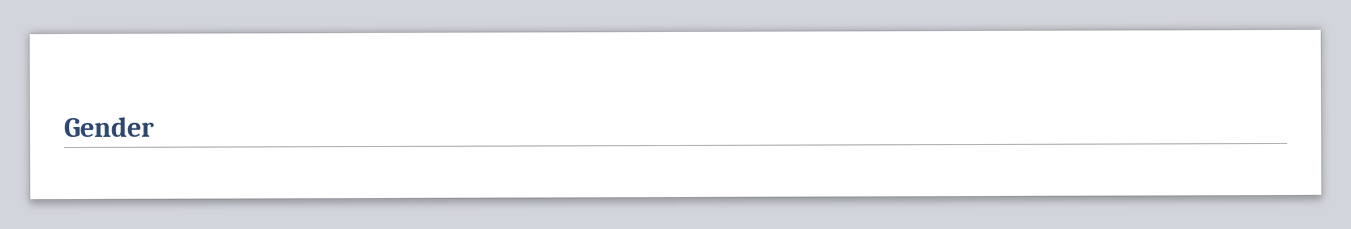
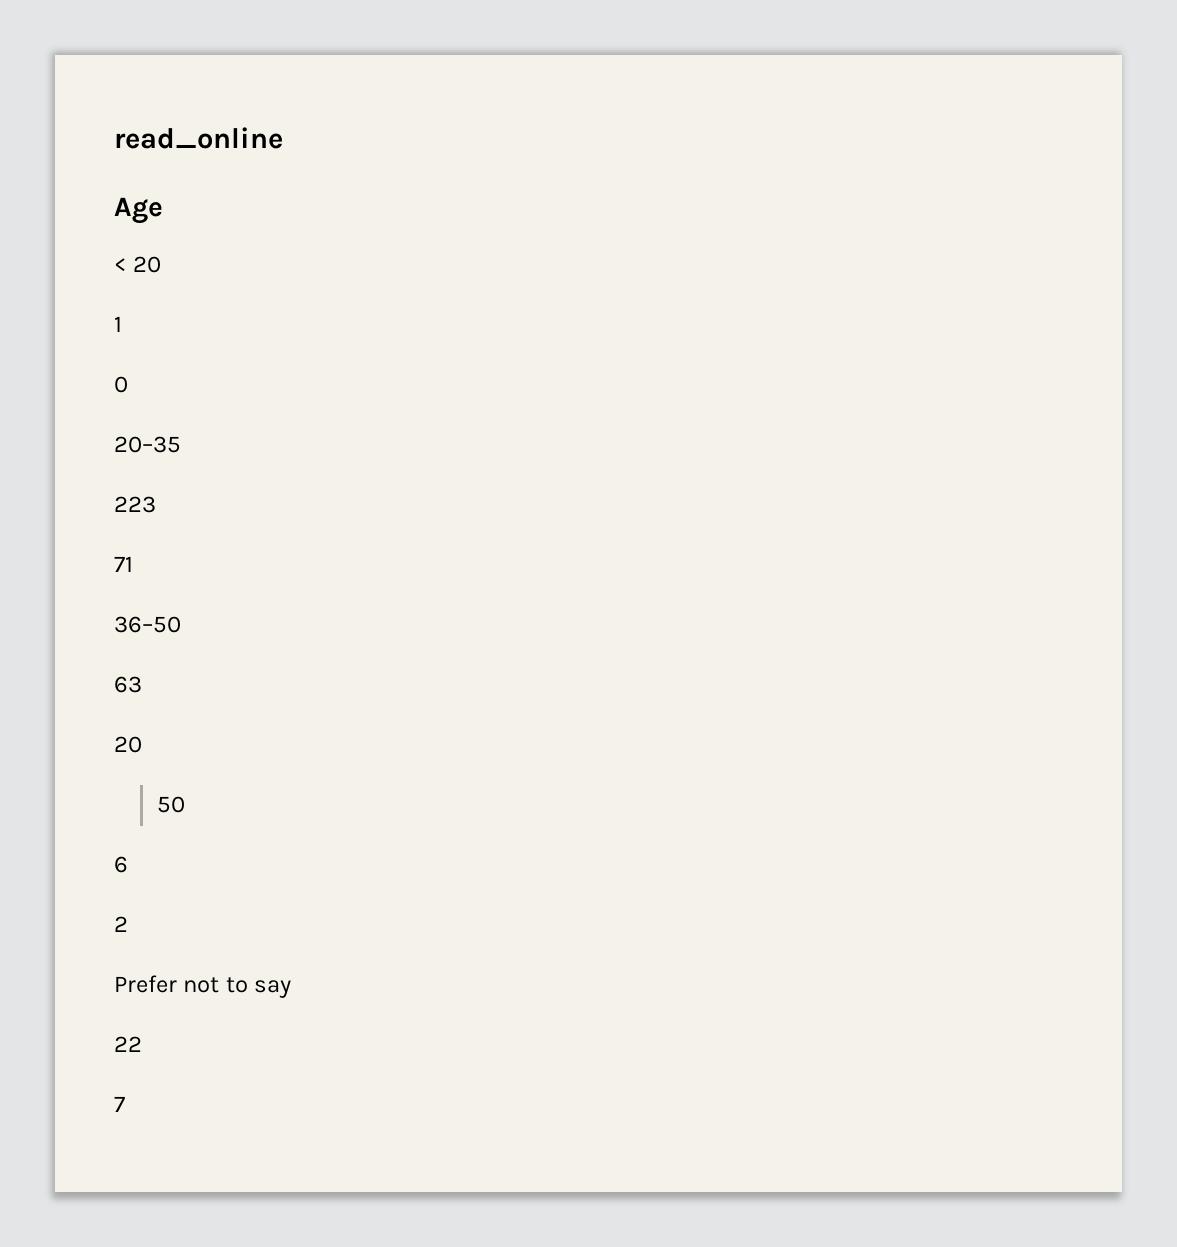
[64,116,155,138] Gender -> [114,127,283,149] [114,197,163,224] [114,256,162,273] [114,316,122,332] [114,376,128,393] [114,436,181,453] [114,496,156,513] [114,556,133,572] [114,616,181,633] [114,676,142,693] [114,736,142,753] [156,796,185,813] [114,856,128,873] [114,916,128,932] [114,975,292,998] [114,1036,142,1052] [114,1096,125,1112] read_online // Age // < 20 // 1 // 0 // 20–35 // 223 // 71 // 36–50 // 63 // 20 // 50 // 6 // 2 // Prefer not to say // 22 // 7

